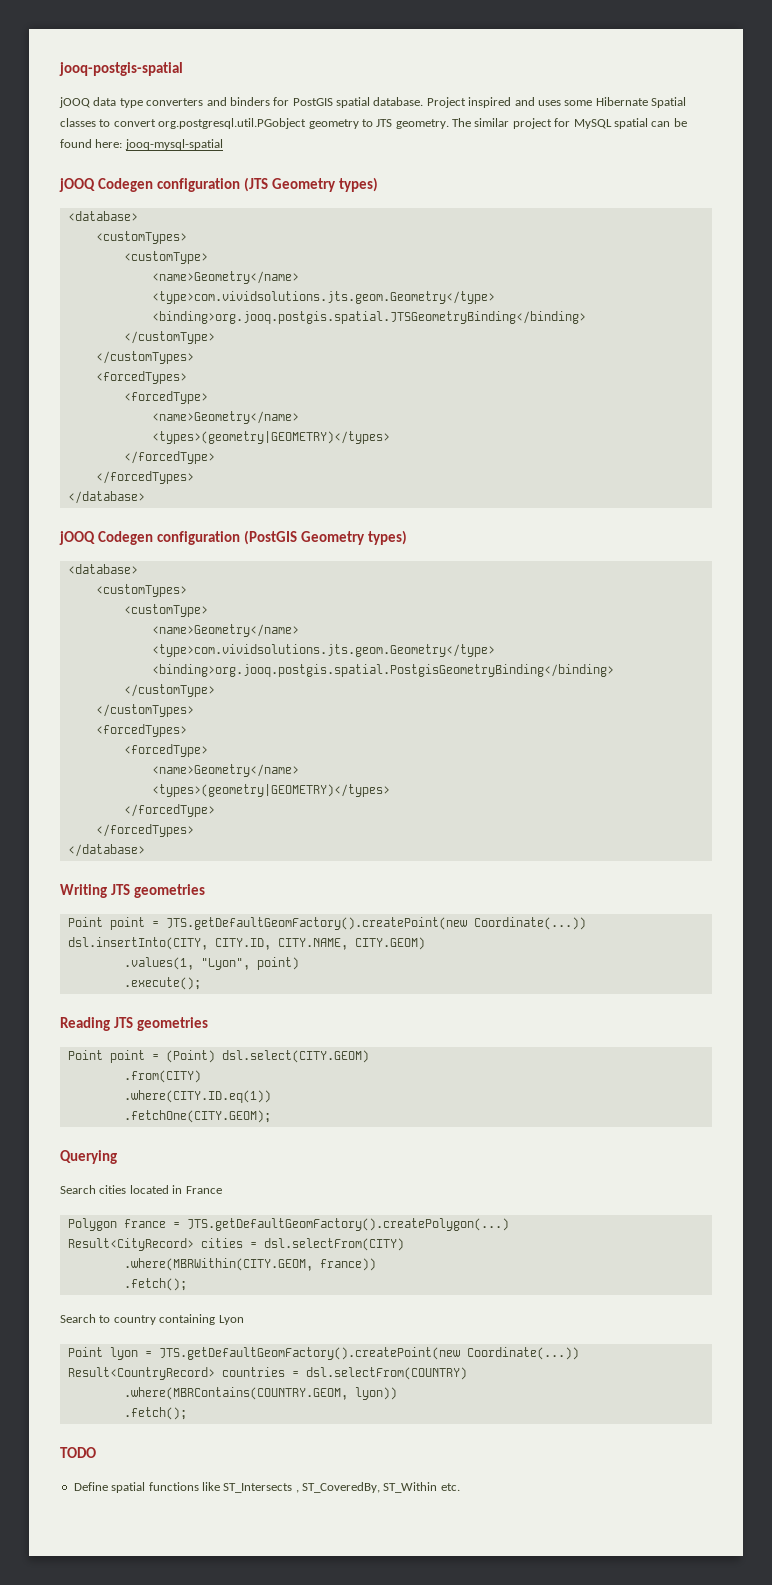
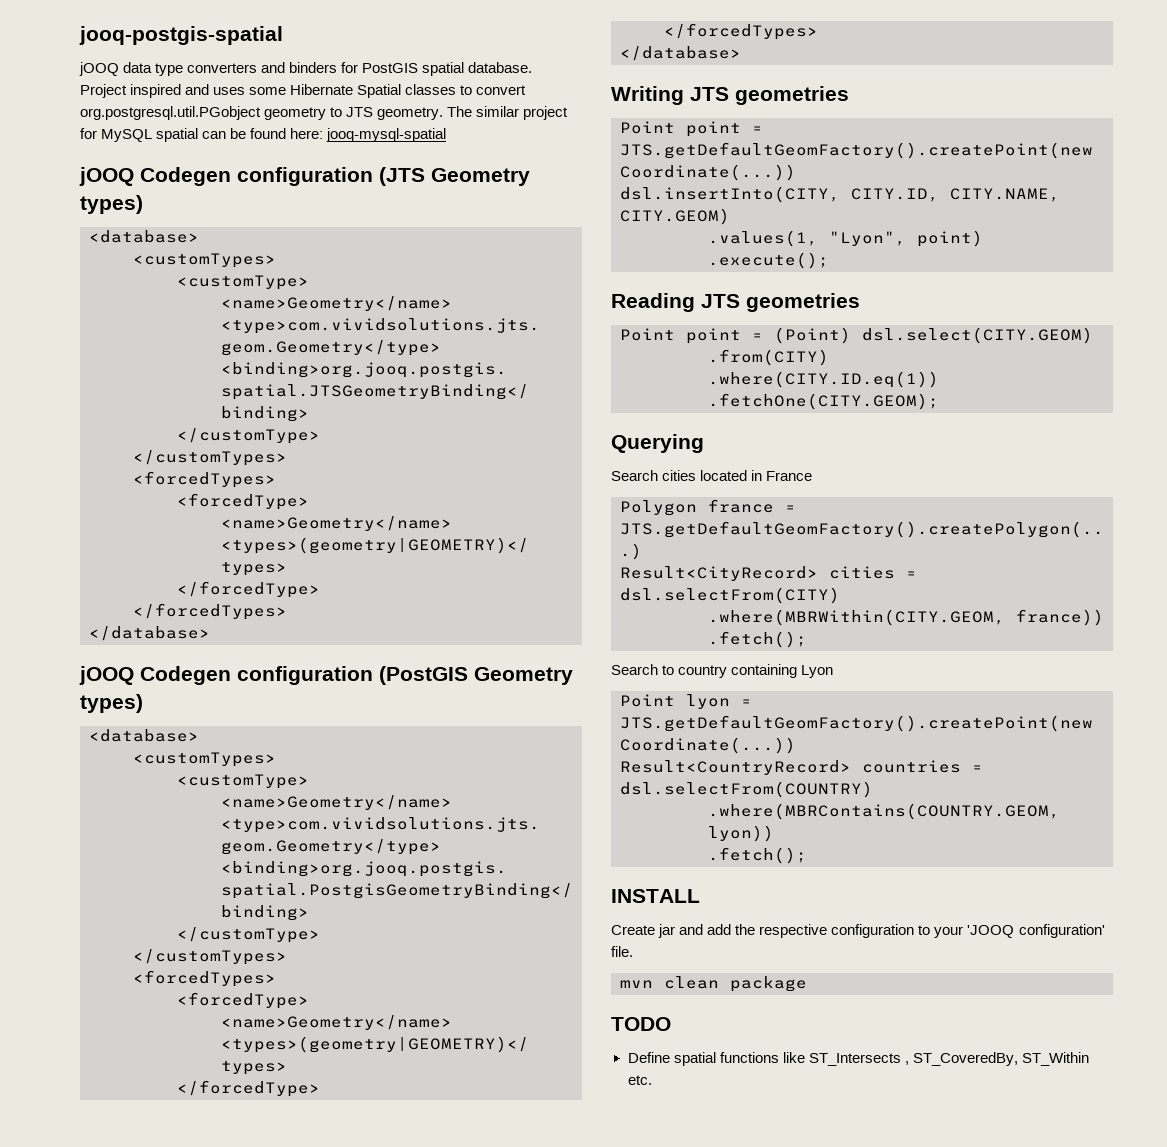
(187, 1413) none -> [611,889,700,903] [611,924,1105,938] [611,946,633,957] [620,976,807,992] // INSTALL // Create jar and add the respective configuration to your 'JOOQ configuration' file. // mvn clean package

